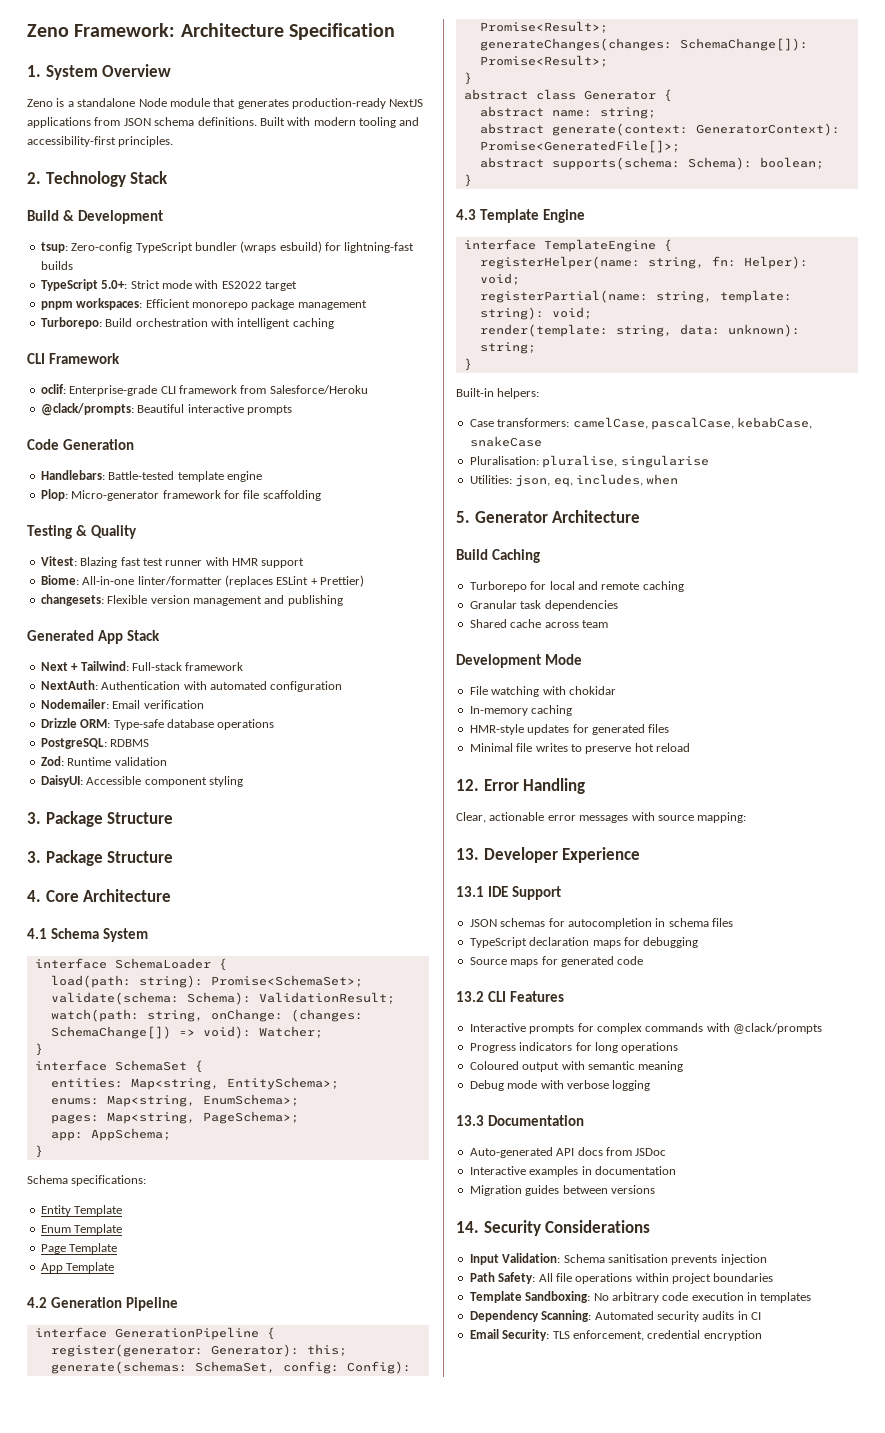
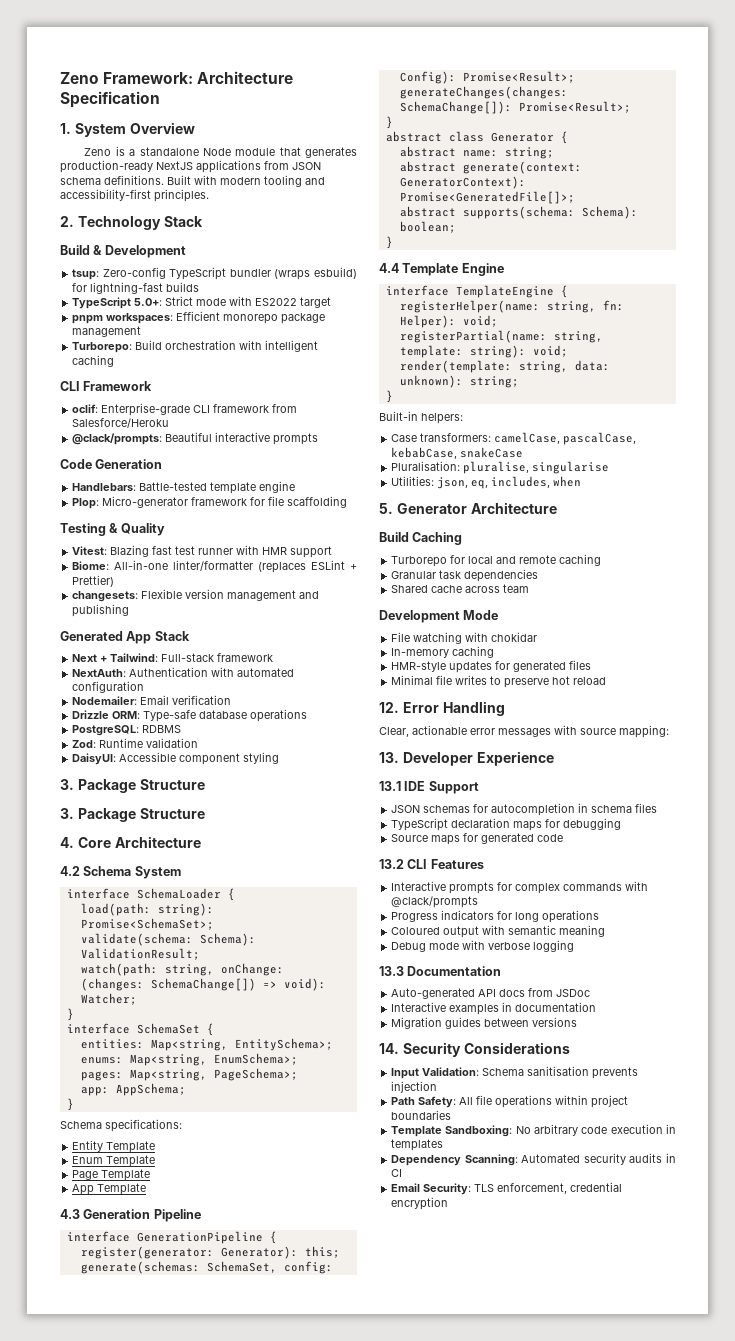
[27,928,47,939] 4.1 -> [60,866,80,876] 4.2
[27,1297,47,1308] 4.2 -> [60,1209,80,1219] 4.3
[456,209,476,220] 4.3 -> [379,263,399,273] 4.4

